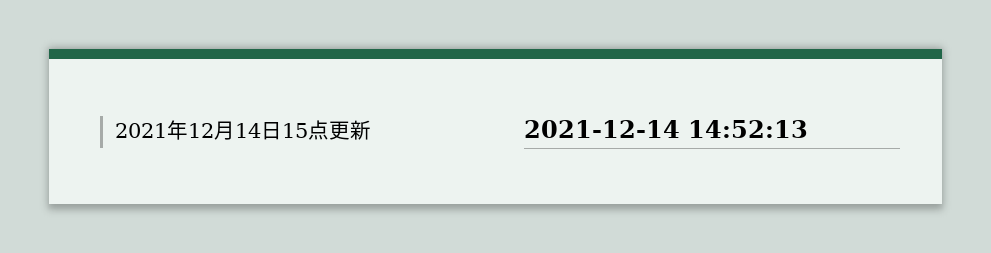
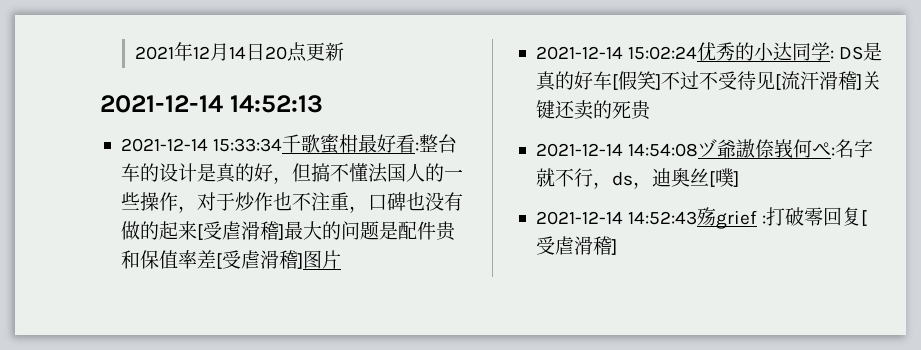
[281,123,308,138] 15 -> [265,46,288,60] 20
(808, 129) none -> [120,134,458,154] [120,163,463,184] [120,192,463,213] [120,221,456,241] [120,250,341,269] [535,42,883,61] [535,71,881,91] [535,100,651,120] [535,139,874,158] [535,168,739,189] [535,207,868,229] [535,236,617,255] // 2021-12-14 15:33:34千歌蜜柑最好看:整台车的设计是真的好，但搞不懂法国人的一些操作，对于炒作也不注重，口碑也没有做的起来[受虐滑稽]最大的问题是配件贵和保值率差[受虐滑稽]图片 // 2021-12-14 15:02:24优秀的小达同学: DS是真的好车[假笑]不过不受待见[流汗滑稽]关键还卖的死贵 // 2021-12-14 14:54:08ヅ爺謸倷峩何ぺ:名字就不行，ds，迪奥丝[噗] // 2021-12-14 14:52:43殇grief :打破零回复[受虐滑稽]

